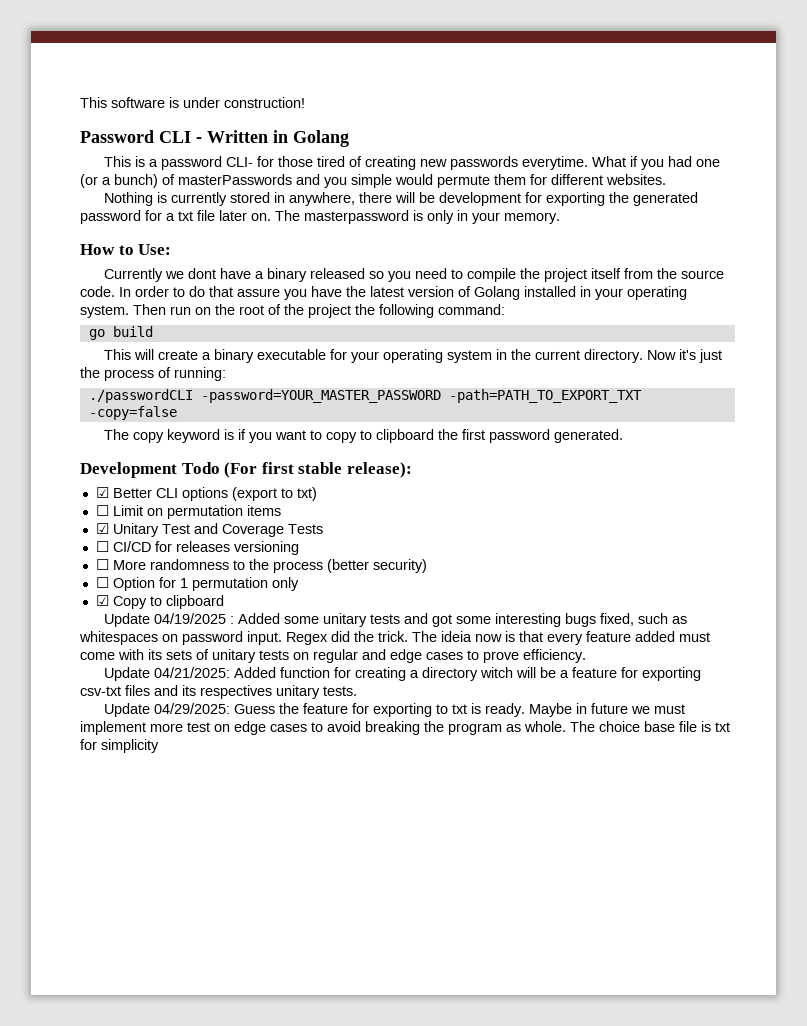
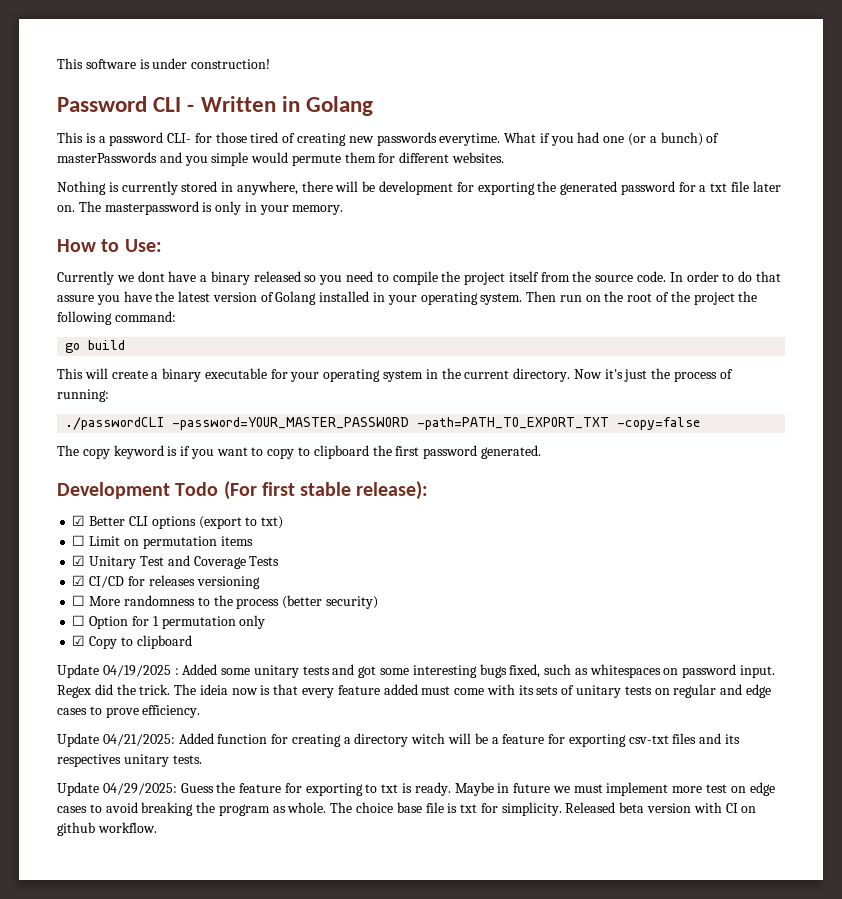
[95,541,109,552] ☐ -> [72,575,86,586] ☑
[101,739,159,753] simplicity -> [501,802,757,816] [57,822,157,836] simplicity. Released beta version with CI on github workflow.

